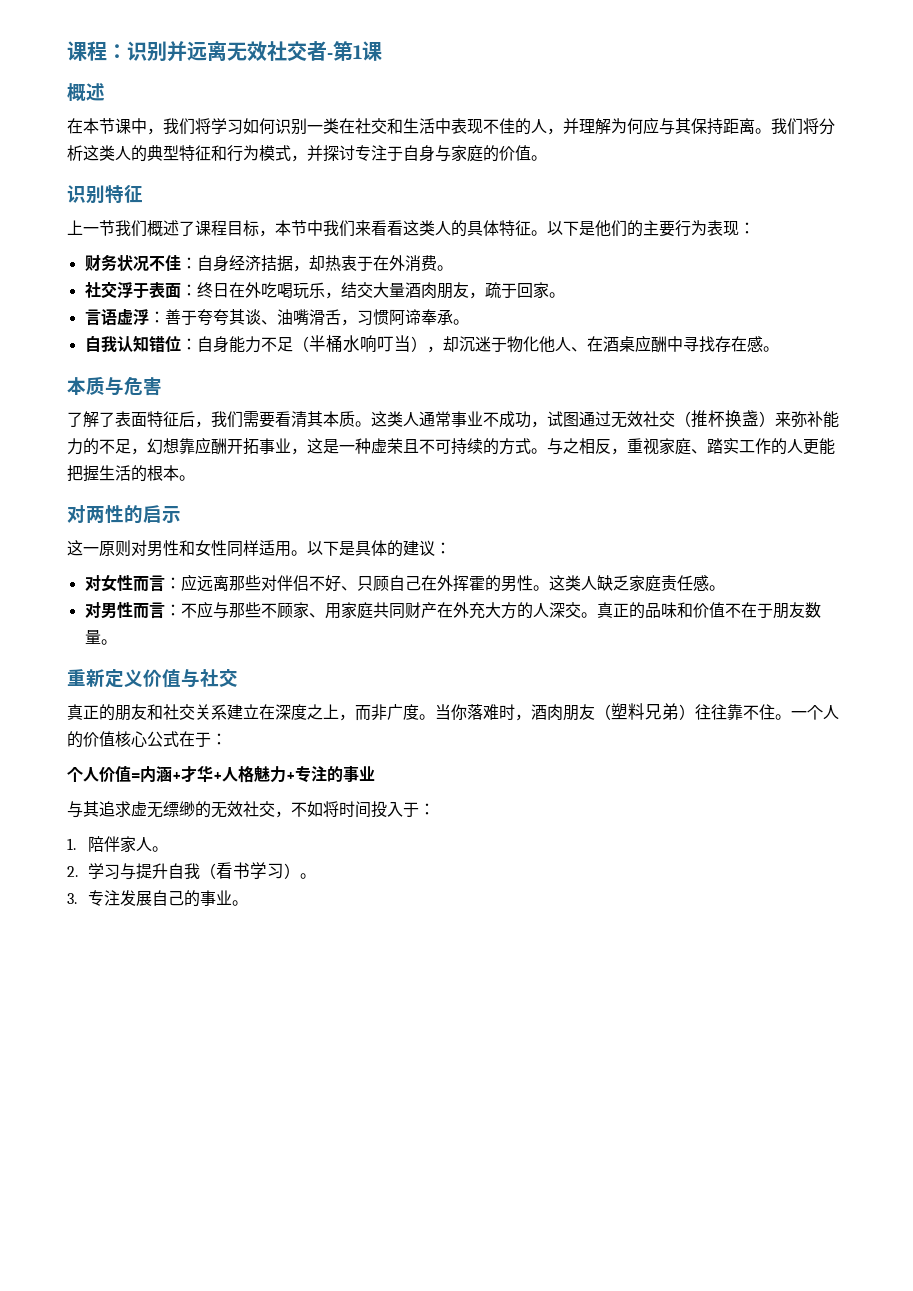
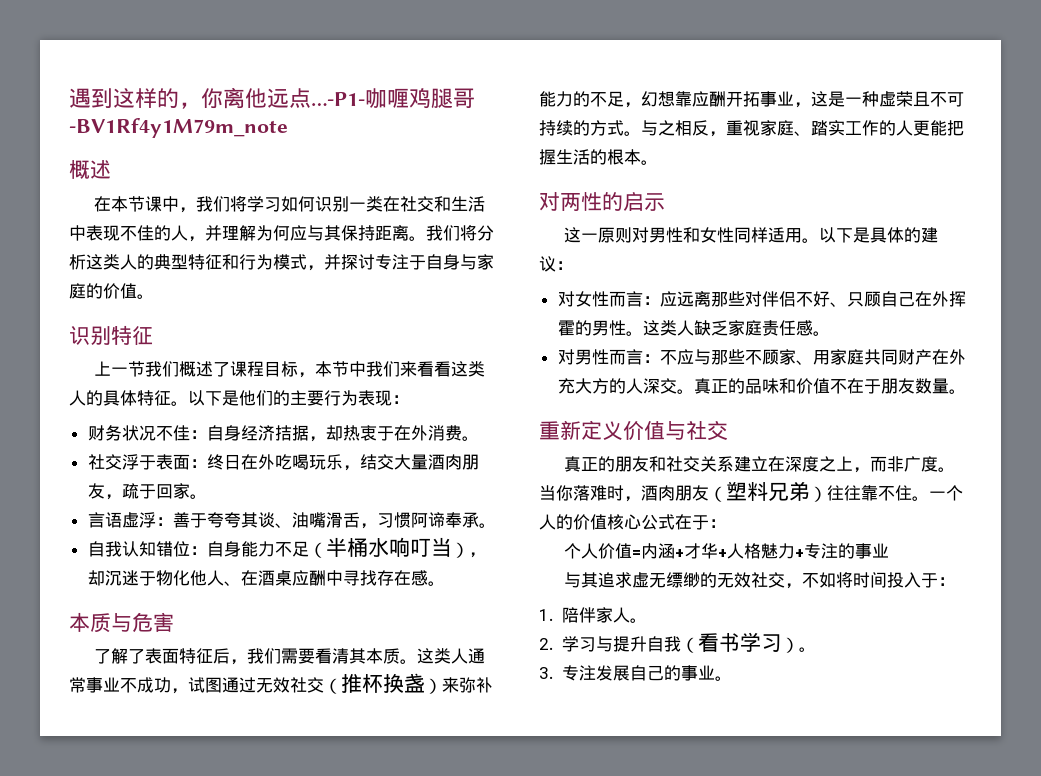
[67,41,382,62] 课程：识别并远离无效社交者-第1课 -> [69,87,475,109] [69,118,288,138] 遇到这样的，你离他远点…-P1-咖喱鸡腿哥-BV1Rf4y1M79m_note

